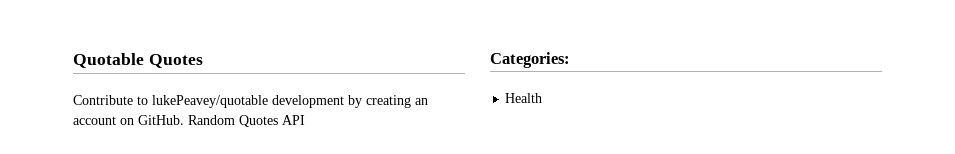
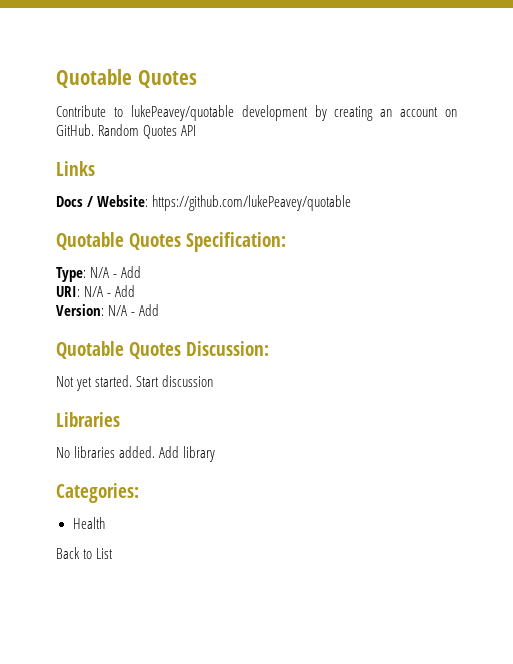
(305, 120) none -> [56,161,95,176] [56,195,352,211] [56,232,287,252] [56,266,142,282] [56,285,136,297] [56,304,160,316] [56,341,270,359] [56,375,214,391] [56,412,120,427] [56,446,216,462] // Links // Docs / Website: https://github.com/lukePeavey/quotable // Quotable Quotes Specification: // Type: N/A - Add // URI: N/A - Add // Version: N/A - Add // Quotable Quotes Discussion: // Not yet started. Start discussion // Libraries // No libraries added. Add library
(543, 98) none -> [56,547,114,559] // Back to List

